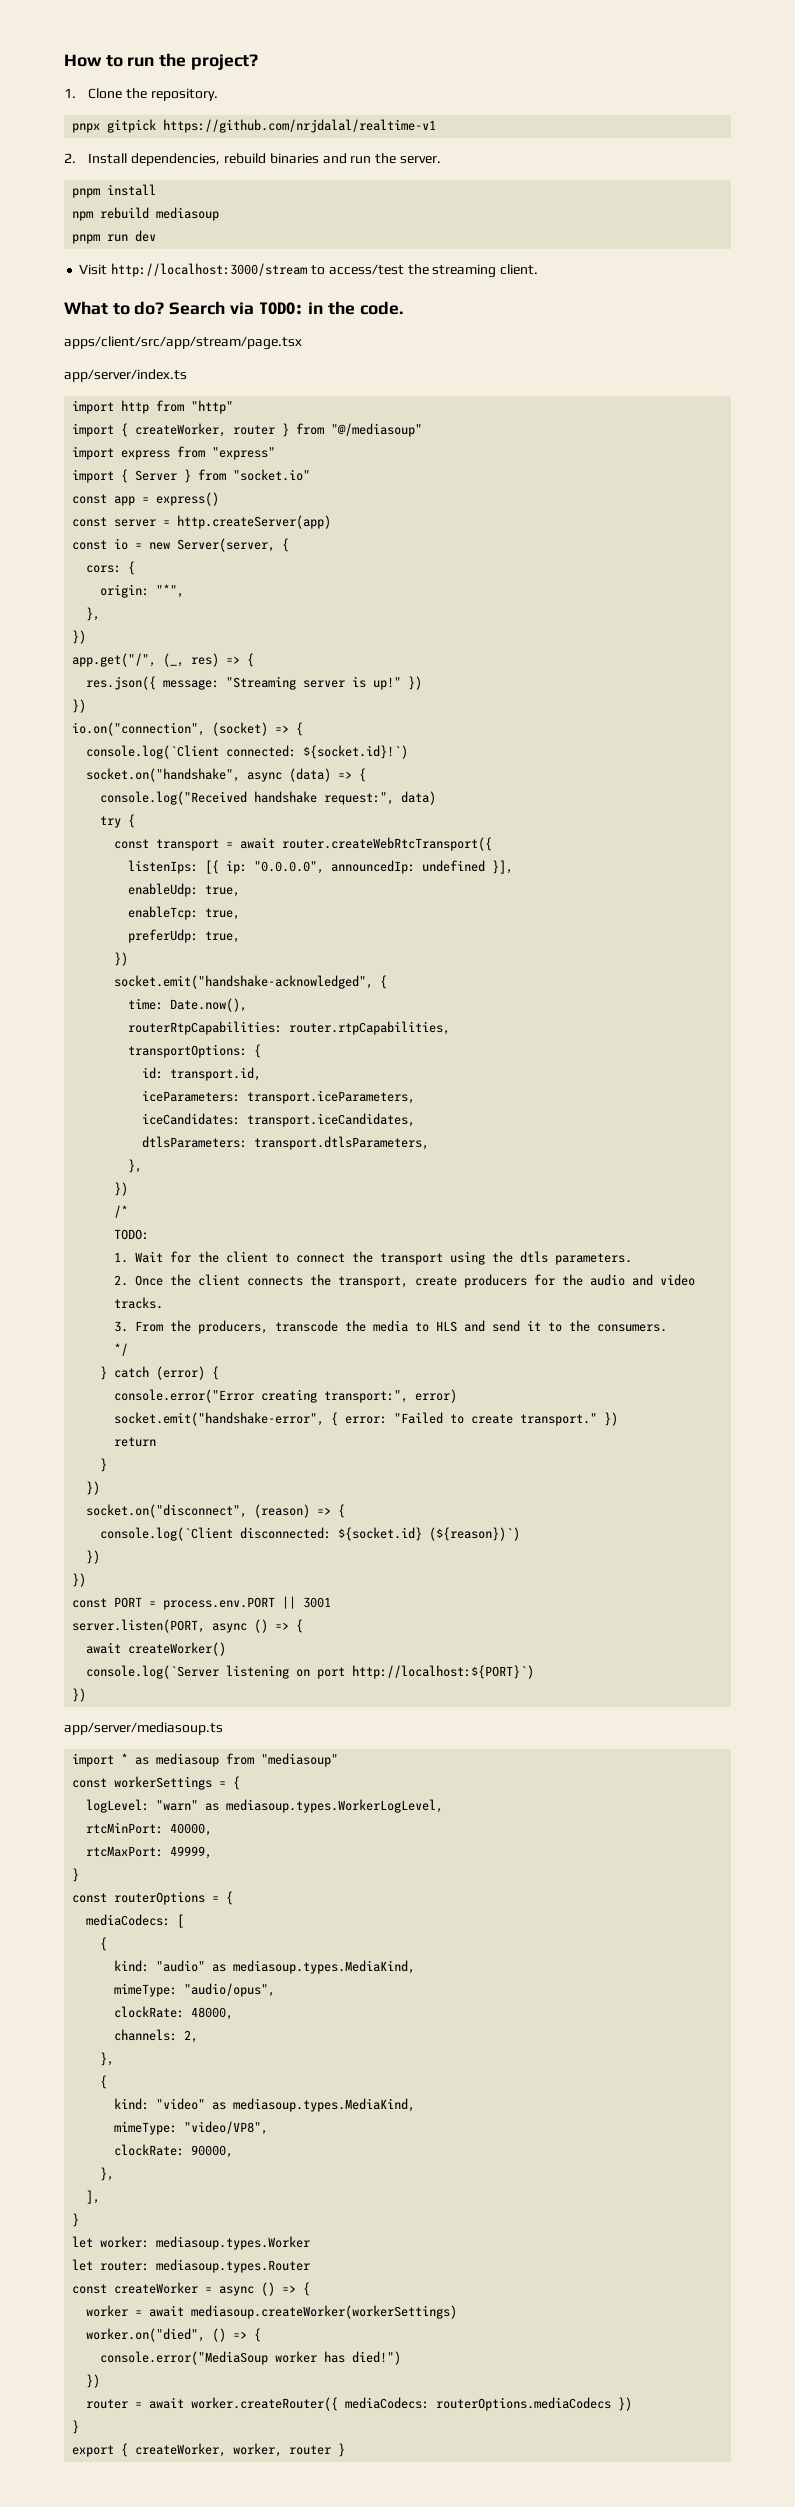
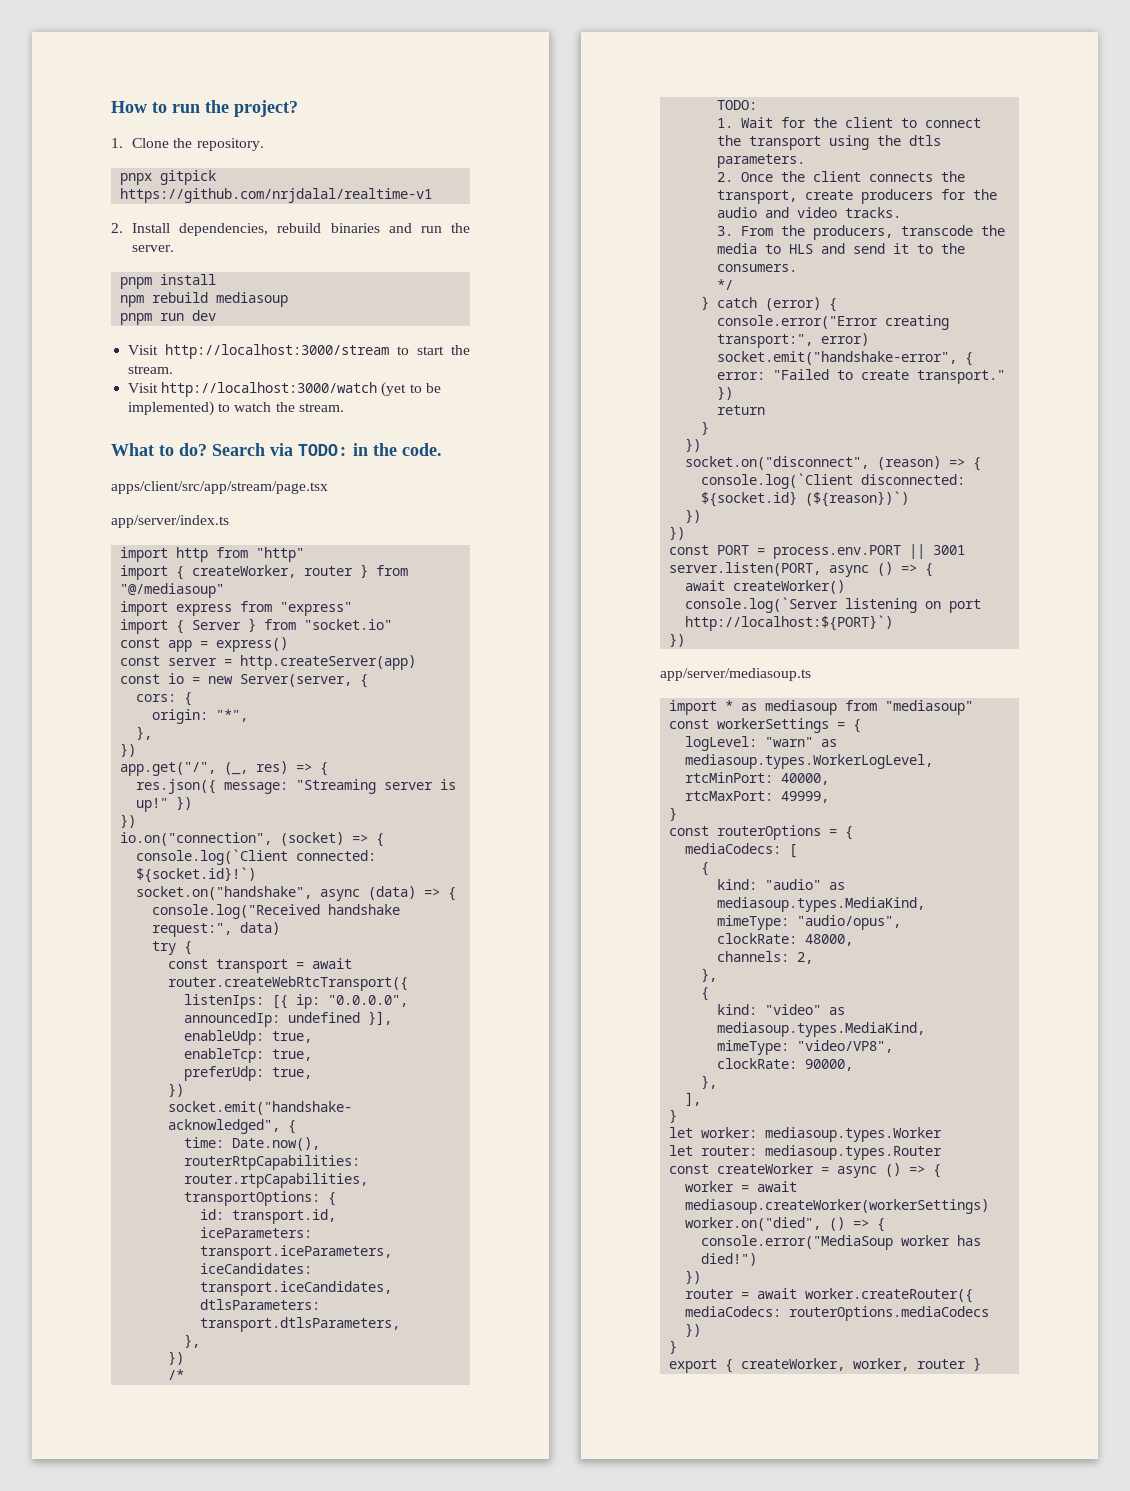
[328,264,539,278] access/test the streaming client. -> [417,345,471,355] [128,365,174,374] [128,382,441,397] [128,401,344,416] start the stream. // Visit http://localhost:3000/watch (yet to be implemented) to watch the stream.

